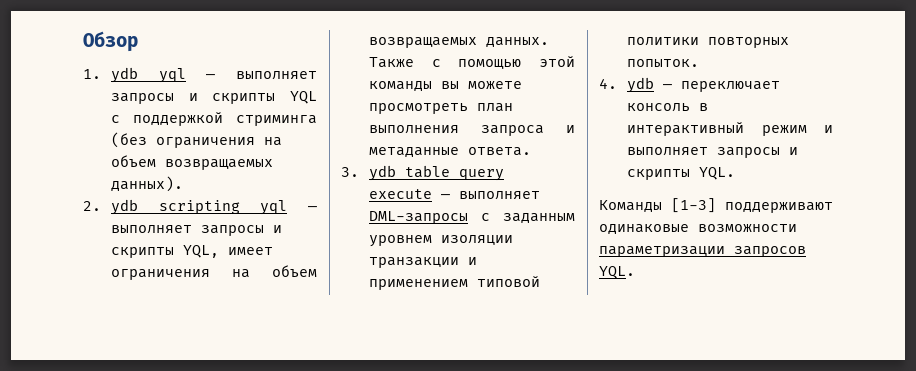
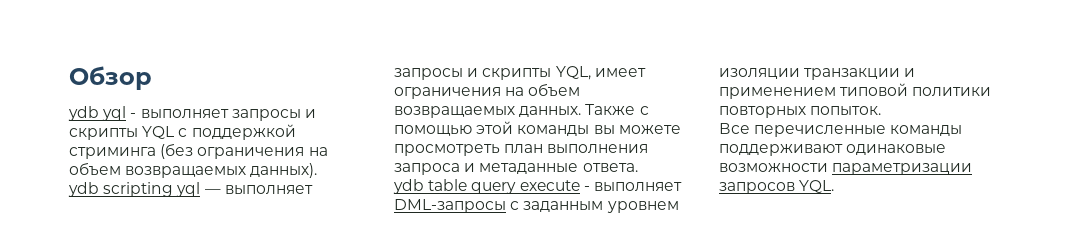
[83,69,101,79] 1. -> (152, 78) none
[206,74,216,79] — -> [130,113,137,118] -
[83,201,101,211] 2. -> (318, 170) none
[341,167,359,177] 3. -> (638, 167) none
[441,194,451,199] — -> [583,186,590,191] -
[599,77,781,93] [627,103,709,112] [627,122,833,136] [627,147,799,158] [627,167,736,180] [599,198,716,213] 4. ydb — переключает консоль в интерактивный режим и выполняет запросы и скрипты YQL. // Команды [1-3] -> [719,123,963,137] Все перечисленные команды

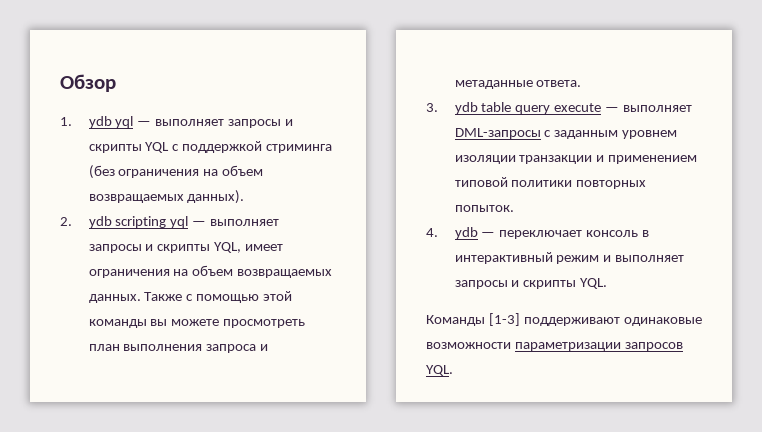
(152, 78) none -> [60,117,72,126] 1.
[130,113,137,118] - -> [137,121,152,126] —
(318, 170) none -> [60,217,72,226] 2.
(638, 167) none -> [426,103,438,112] 3.
[583,186,590,191] - -> [605,107,620,112] —
[719,123,963,137] Все перечисленные команды -> [426,227,650,239] [454,252,685,264] [454,278,608,289] [426,313,520,326] 4. ydb — переключает консоль в интерактивный режим и выполняет запросы и скрипты YQL. // Команды [1-3]

